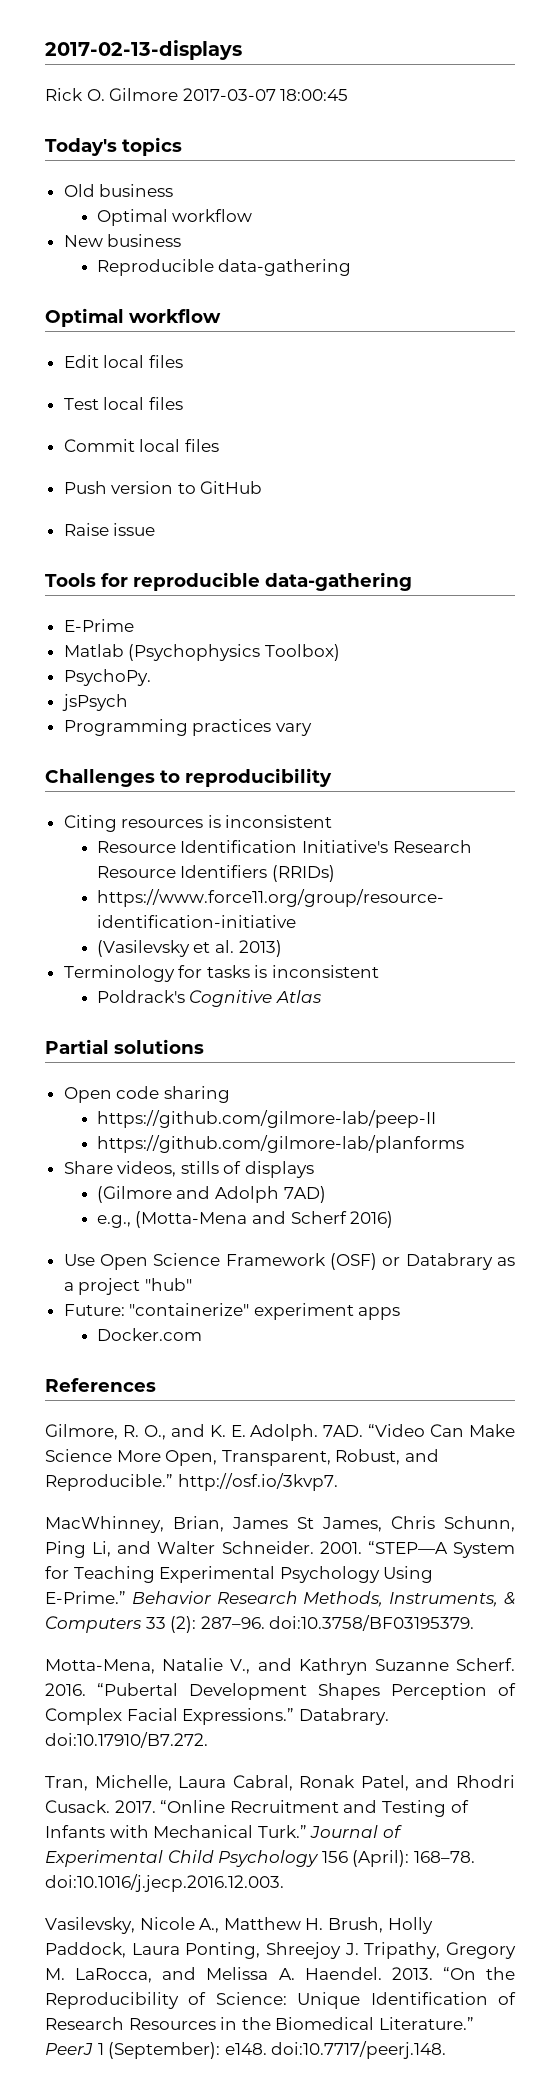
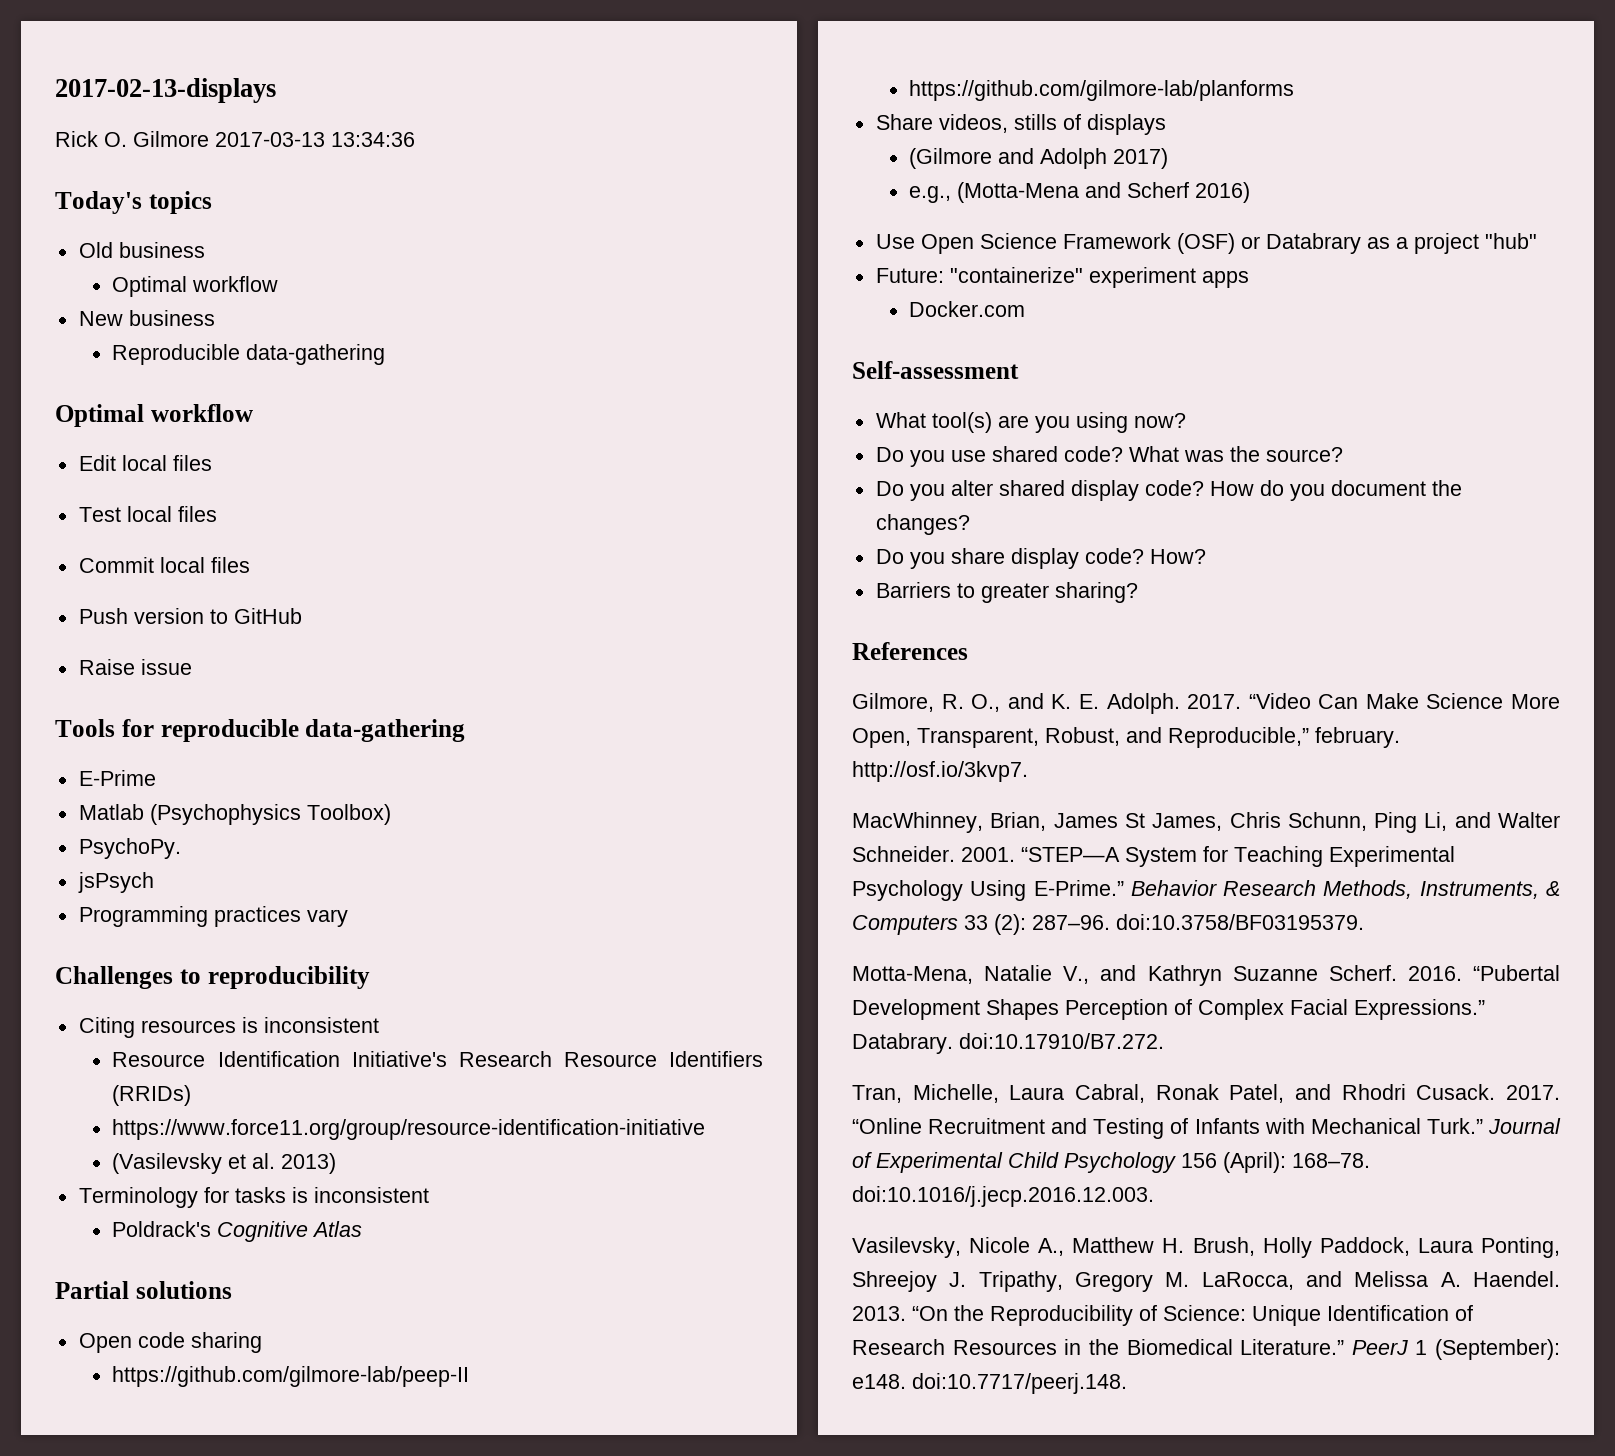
[182,88,349,101] 2017-03-07 18:00:45 -> [215,132,415,147] 2017-03-13 13:34:36
[283,1186,326,1203] 7AD) -> [1113,148,1169,169] 2017)
(202, 1334) none -> [852,361,1019,379] [875,412,1186,433] [875,446,1343,467] [875,480,1462,501] [875,514,970,535] [875,548,1206,569] [875,582,1138,603] // Self-assessment // What tool(s) are you using now? // Do you use shared code? What was the source? // Do you alter shared display code? How do you document the changes? // Do you share display code? How? // Barriers to greater sharing?
[323,1425,364,1437] 7AD. -> [1187,694,1242,709] 2017.
[45,1474,173,1491] Reproducible.” -> [1168,727,1400,748] Reproducible,” february.

